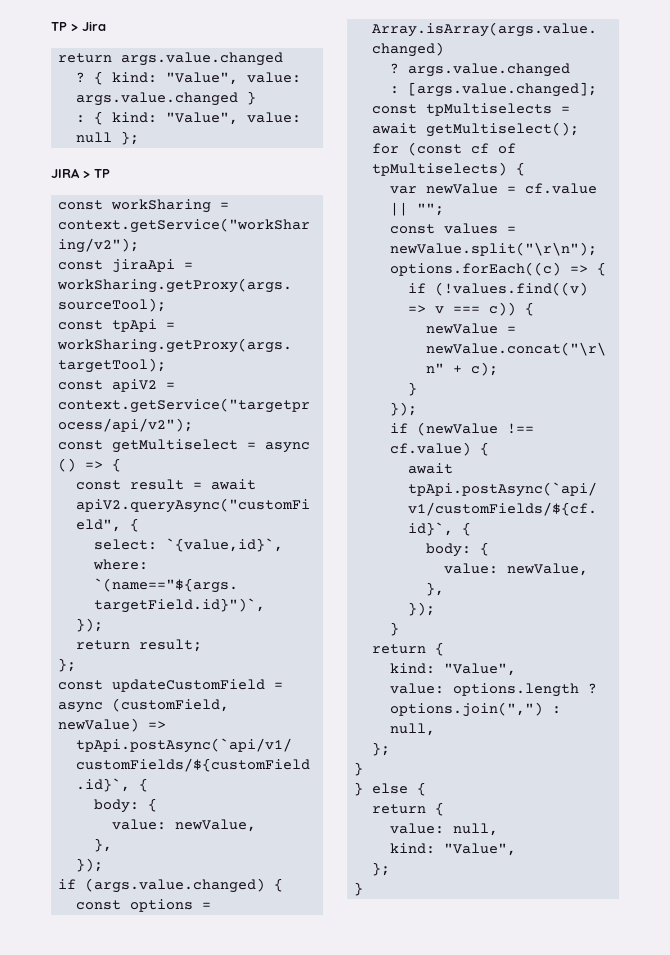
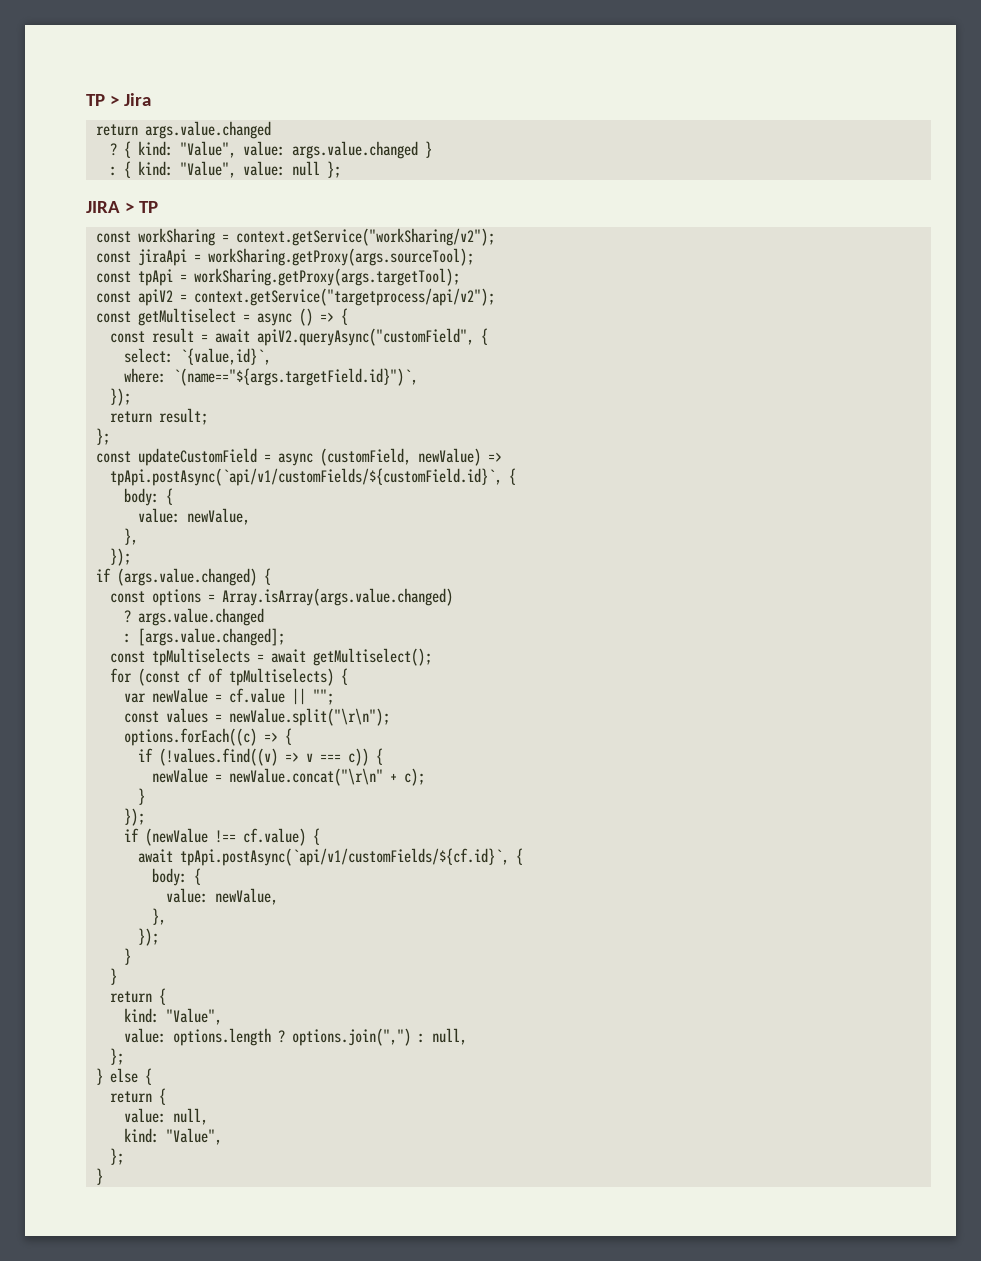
(400, 629) none -> [109,968,117,985] // }
[354,782,364,796] // } -> (103, 1076) none

